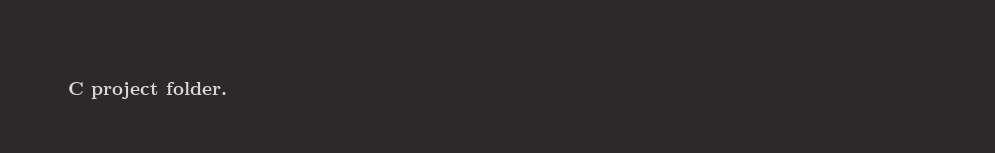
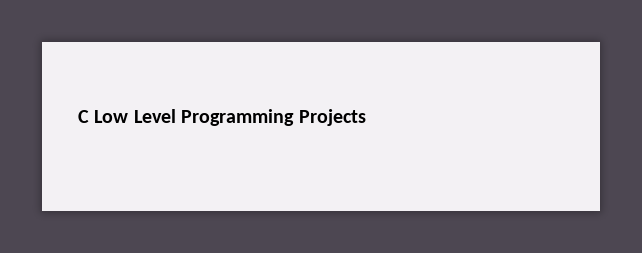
[91,82,227,99] project folder. -> [94,109,366,126] Low Level Programming Projects

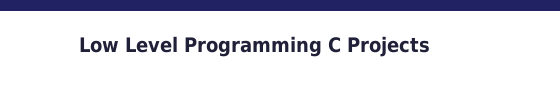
[78,110,89,123] C -> (79, 45) none
(295, 117) none -> [328,37,341,53] C

